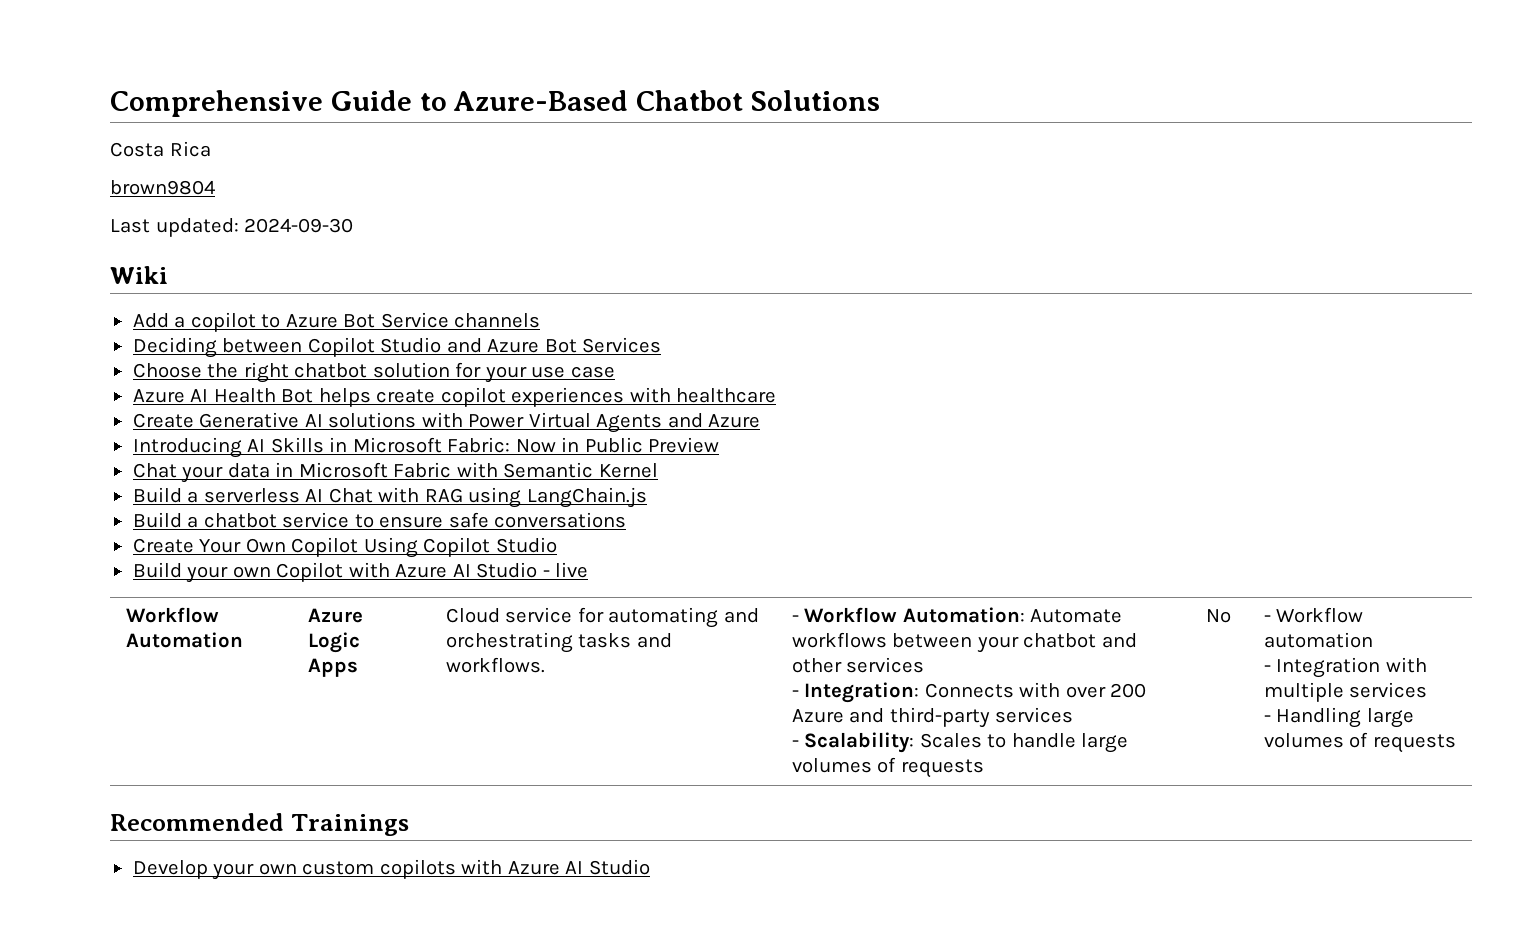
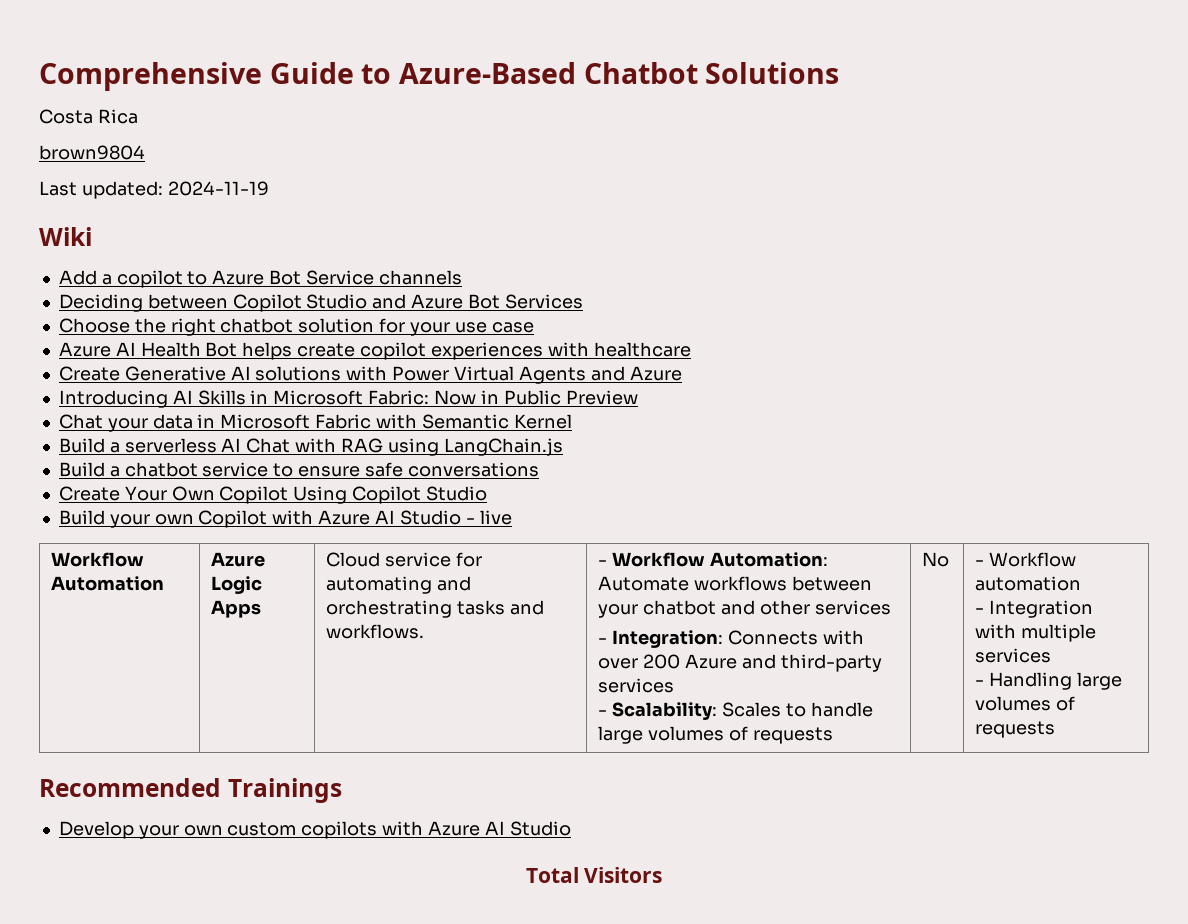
[244,218,354,233] 2024-09-30 -> [167,181,269,196] 2024-11-19
(650, 867) none -> [525,867,663,883] // Total Visitors

